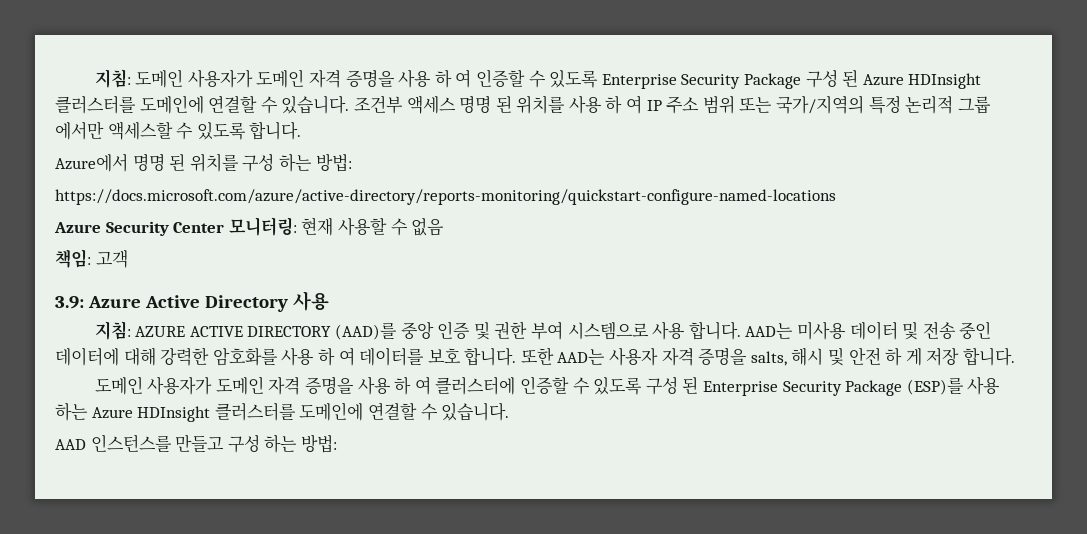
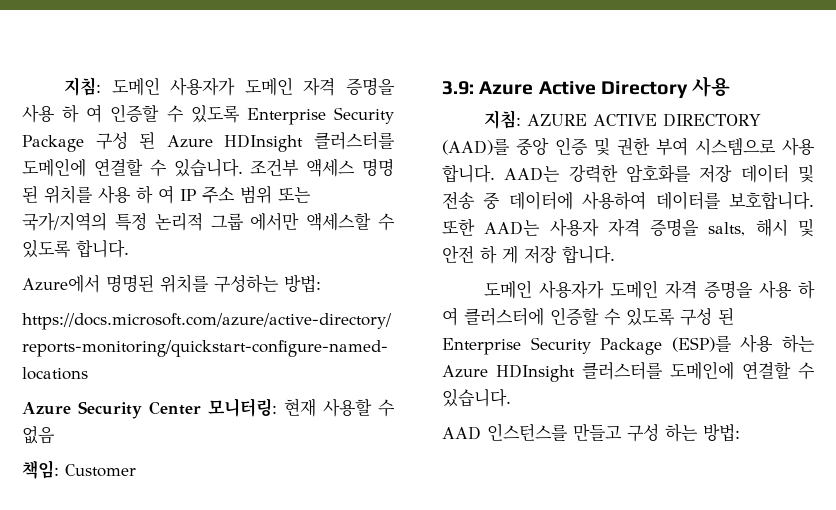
[132,153,312,172] 명명 된 위치를 구성 하는 -> [106,274,279,293] 명명된 위치를 구성하는
[95,250,128,268] 고객 -> [65,464,136,477] Customer
[796,321,992,340] [55,347,517,366] 미사용 데이터 및 전송 중인 데이터에 대해 강력한 암호화를 사용 하 여 데이터를 보호 합니다. -> [568,164,814,183] [442,191,814,210] 강력한 암호화를 저장 데이터 및 전송 중 데이터에 사용하여 데이터를 보호합니다.

